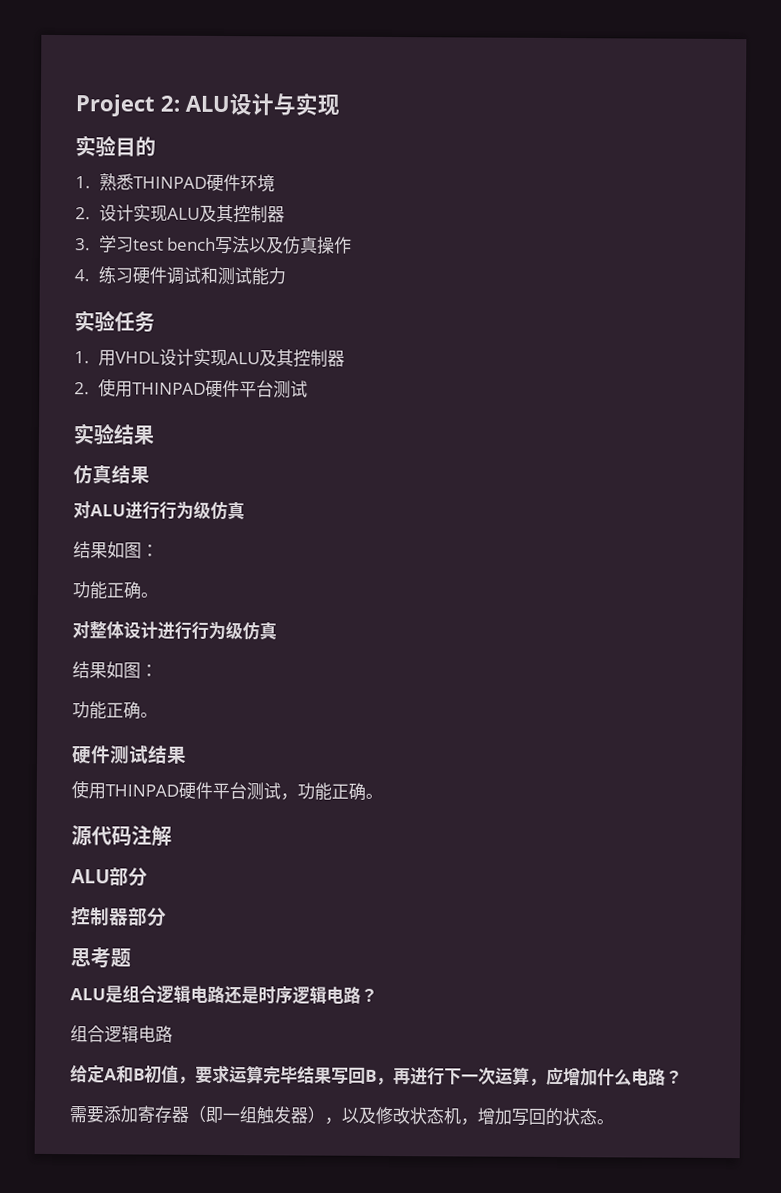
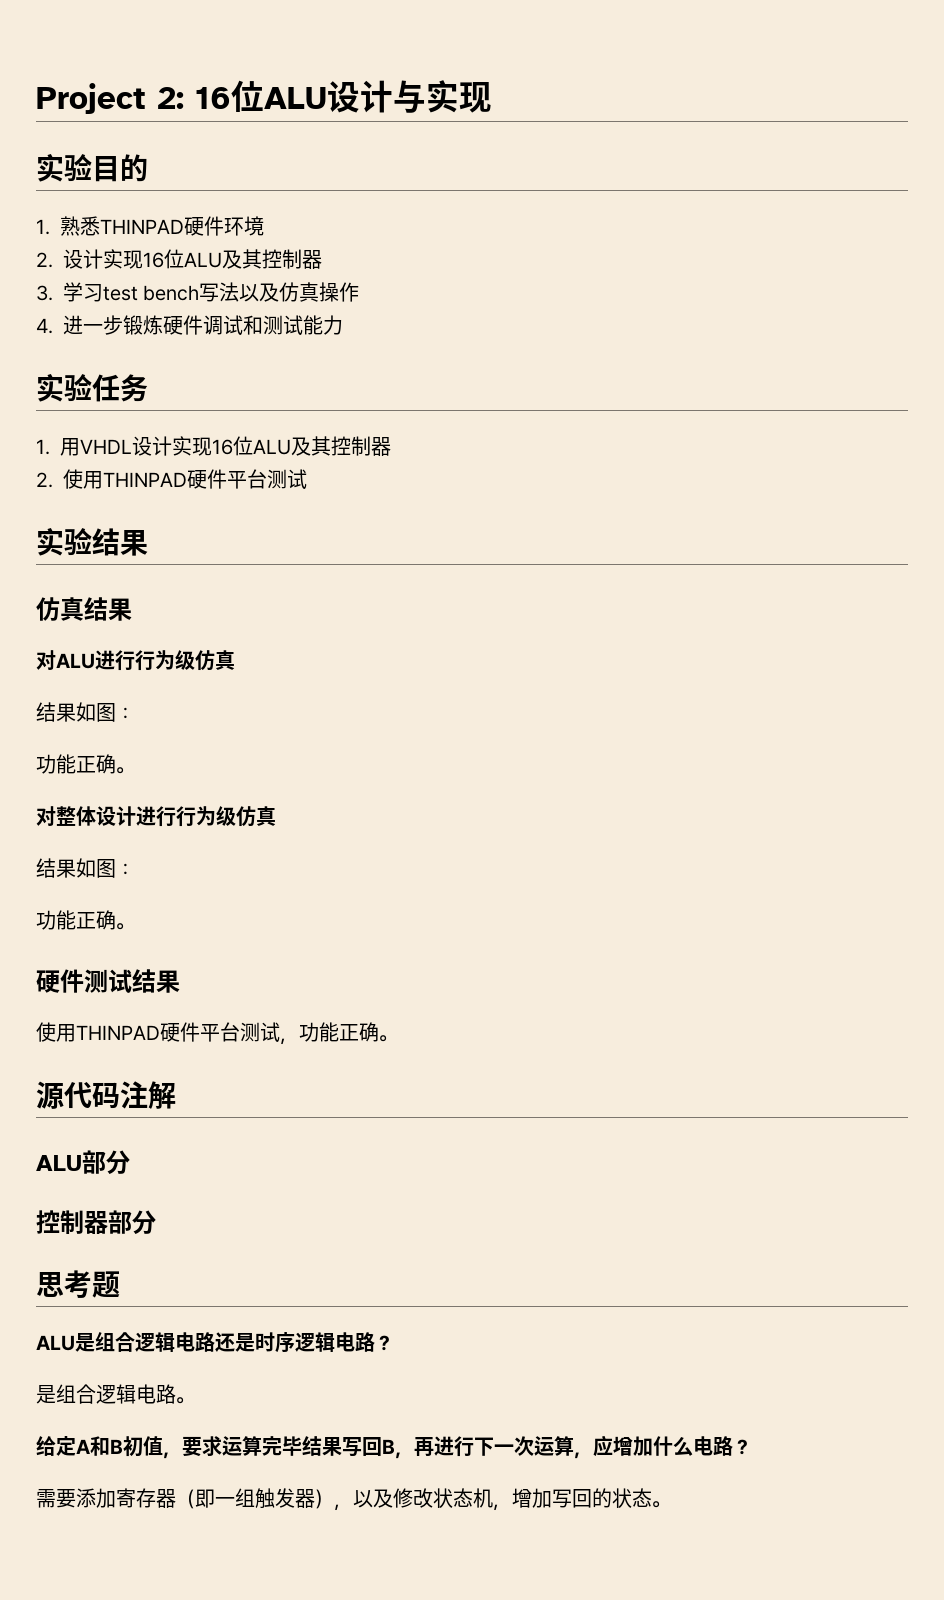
(180, 103) none -> [195,80,264,112] 16位
(168, 213) none -> [143,249,184,269] 16位
[97,266,133,284] 练习 -> [63,315,163,335] 进一步锻炼
(228, 358) none -> [212,436,253,456] 16位
[70,1025,173,1043] 组合逻辑电路 -> [36,1384,195,1404] 是组合逻辑电路。

